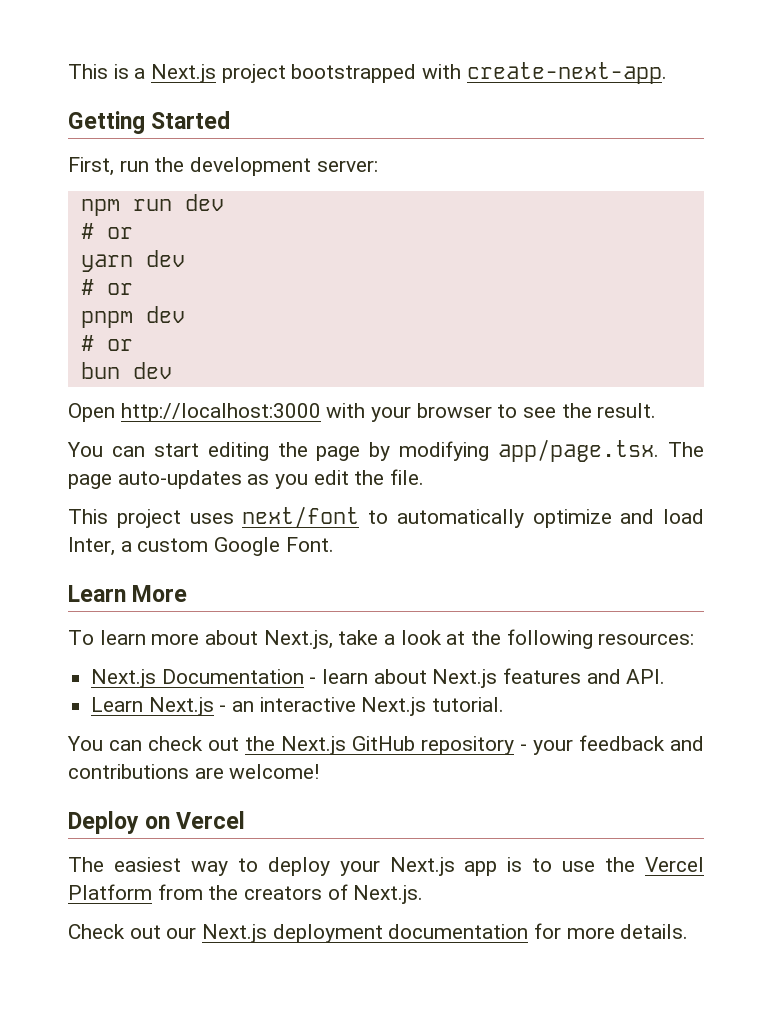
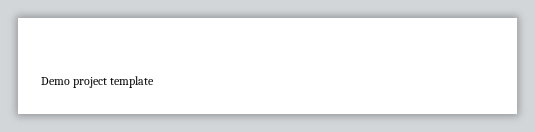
[68,62,667,84] [68,111,231,134] [68,157,378,176] [80,194,224,216] [80,223,133,239] [80,250,185,272] [80,279,133,295] [80,306,185,328] [80,335,133,351] [80,362,172,379] [68,403,657,422] [67,439,705,462] [68,469,425,489] [68,506,704,528] [68,537,334,556] [68,585,188,602] [68,629,695,649] [91,668,666,688] [91,697,505,716] [67,735,704,755] [68,764,320,779] [68,811,246,834] [68,857,704,876] [68,884,424,904] [68,923,689,943] This is a Next.js project bootstrapped with create-next-app. // Getting Started // First, run the development server: // npm run dev // # or // yarn dev // # or // pnpm dev // # or // bun dev // Open http://localhost:3000 with your browser to see the result. // You can start editing the page by modifying app/page.tsx. The page auto-updates as you edit the file. // This project uses next/font to automatically optimize and load Inter, a custom Google Font. // Learn More // To learn more about Next.js, take a look at the following resources: // Next.js Documentation - learn about Next.js features and API. // Learn Next.js - an interactive Next.js tutorial. // You can check out the Next.js GitHub repository - your feedback and contributions are welcome! // Deploy on Vercel // The easiest way to deploy your Next.js app is to use the Vercel Platform from the creators of Next.js. // Check out our Next.js deployment documentation for more details. -> [41,76,155,88] Demo project template

